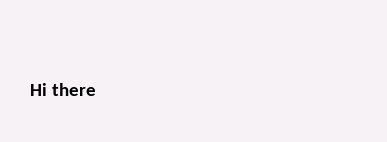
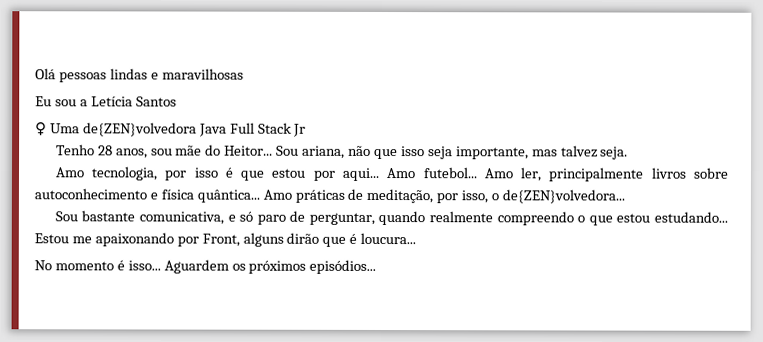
[30,83,97,96] Hi there -> [35,68,244,83] [35,96,177,107] [35,122,307,137] [55,144,629,160] [54,166,730,182] [34,188,626,204] [54,210,728,226] [34,232,417,247] [34,259,377,274] Olá pessoas lindas e maravilhosas // Eu sou a Letícia Santos // ♀ Uma de{ZEN}volvedora Java Full Stack Jr // Tenho 28 anos, sou mãe do Heitor... Sou ariana, não que isso seja importante, mas talvez seja. // Amo tecnologia, por isso é que estou por aqui... Amo futebol... Amo ler, principalmente livros sobre autoconhecimento e física quântica... Amo práticas de meditação, por isso, o de{ZEN}volvedora... // Sou bastante comunicativa, e só paro de perguntar, quando realmente compreendo o que estou estudando... Estou me apaixonando por Front, alguns dirão que é loucura... // No momento é isso... Aguardem os próximos episódios...

